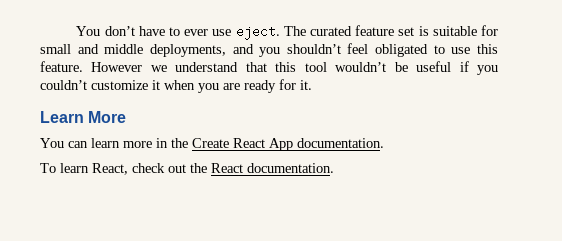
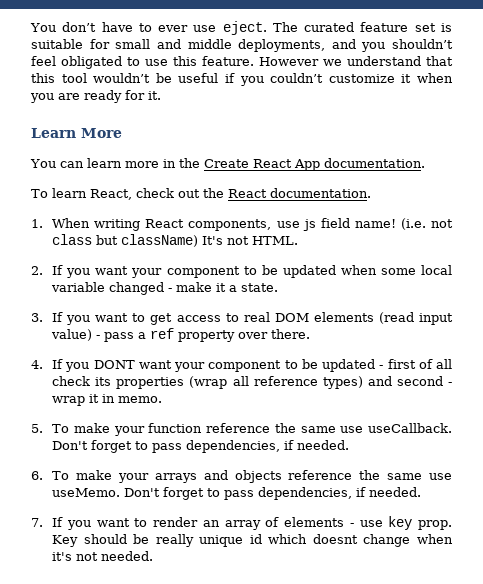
(334, 168) none -> [31,218,453,231] [52,234,299,247] [31,265,453,278] [51,282,279,295] [31,312,453,325] [51,328,311,342] [31,359,452,372] [52,376,452,389] [52,394,163,406] [31,423,452,436] [52,440,350,453] [31,470,452,483] [52,487,422,500] [31,516,452,530] [52,534,454,547] [52,551,154,561] // 1. When writing React components, use js field name! (i.e. not class but className) It's not HTML. // 2. If you want your component to be updated when some local variable changed - make it a state. // 3. If you want to get access to real DOM elements (read input value) - pass a ref property over there. // 4. If you DONT want your component to be updated - first of all check its properties (wrap all reference types) and second - wrap it in memo. // 5. To make your function reference the same use useCallback. Don't forget to pass dependencies, if needed. // 6. To make your arrays and objects reference the same use useMemo. Don't forget to pass dependencies, if needed. // 7. If you want to render an array of elements - use key prop. Key should be really unique id which doesnt change when it's not needed.

